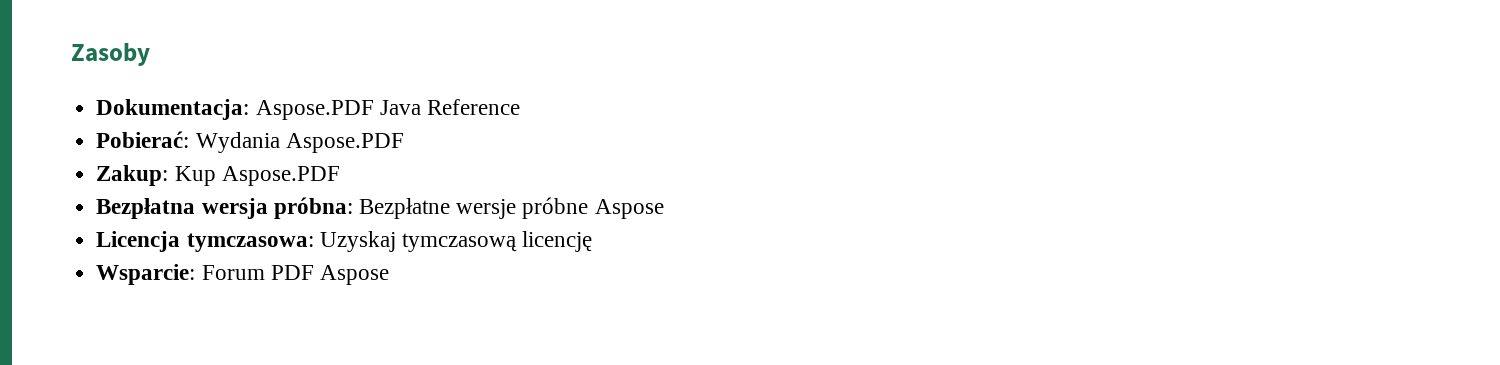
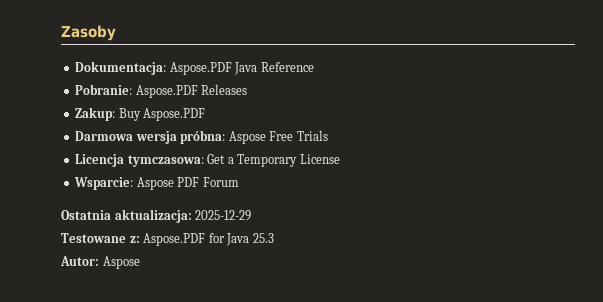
[96,131,404,153] [96,165,340,186] [96,197,664,219] Pobierać: Wydania Aspose.PDF // Zakup: Kup Aspose.PDF // Bezpłatna wersja próbna: Bezpłatne wersje próbne Aspose -> [75,84,248,98] [75,107,206,121] [75,130,328,144] Pobranie: Aspose.PDF Releases // Zakup: Buy Aspose.PDF // Darmowa wersja próbna: Aspose Free Trials
[319,231,593,252] Uzyskaj tymczasową licencję -> [207,154,340,167] Get a Temporary License
(196, 274) none -> [136,177,200,190] Aspose PDF
[270,265,314,280] PDF -> [61,209,252,223] [61,233,274,246] [60,256,99,266] // Ostatnia aktualizacja: 2025-12-29 // Testowane z: Aspose.PDF for Java 25.3 // Autor:

